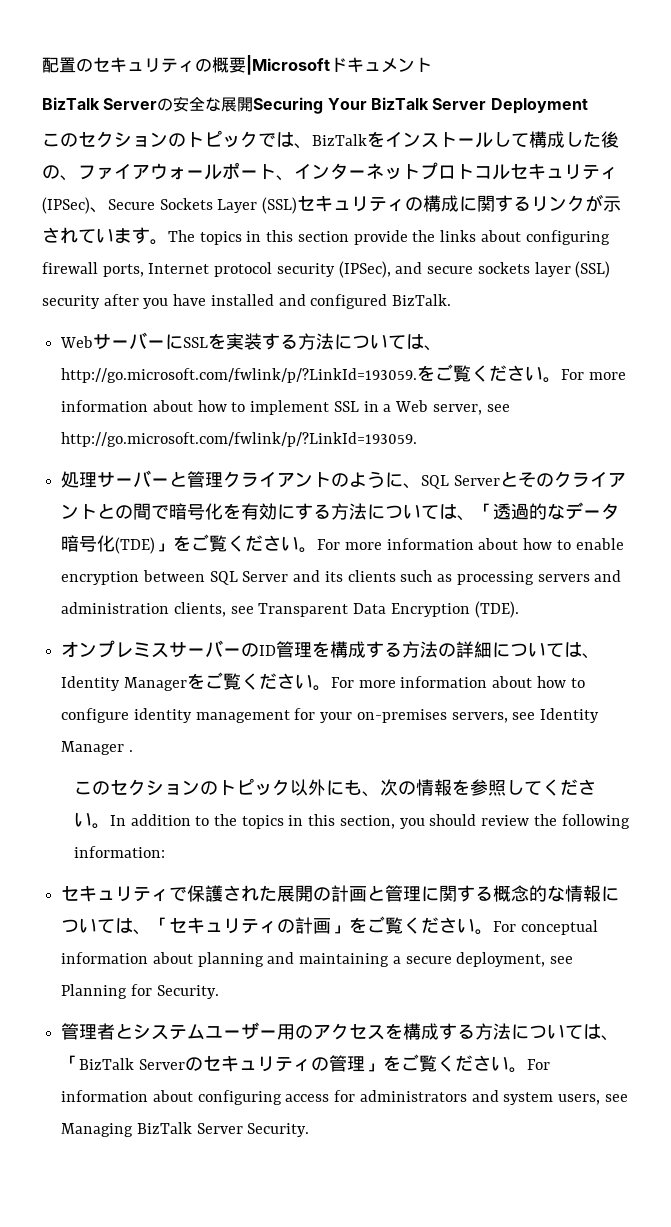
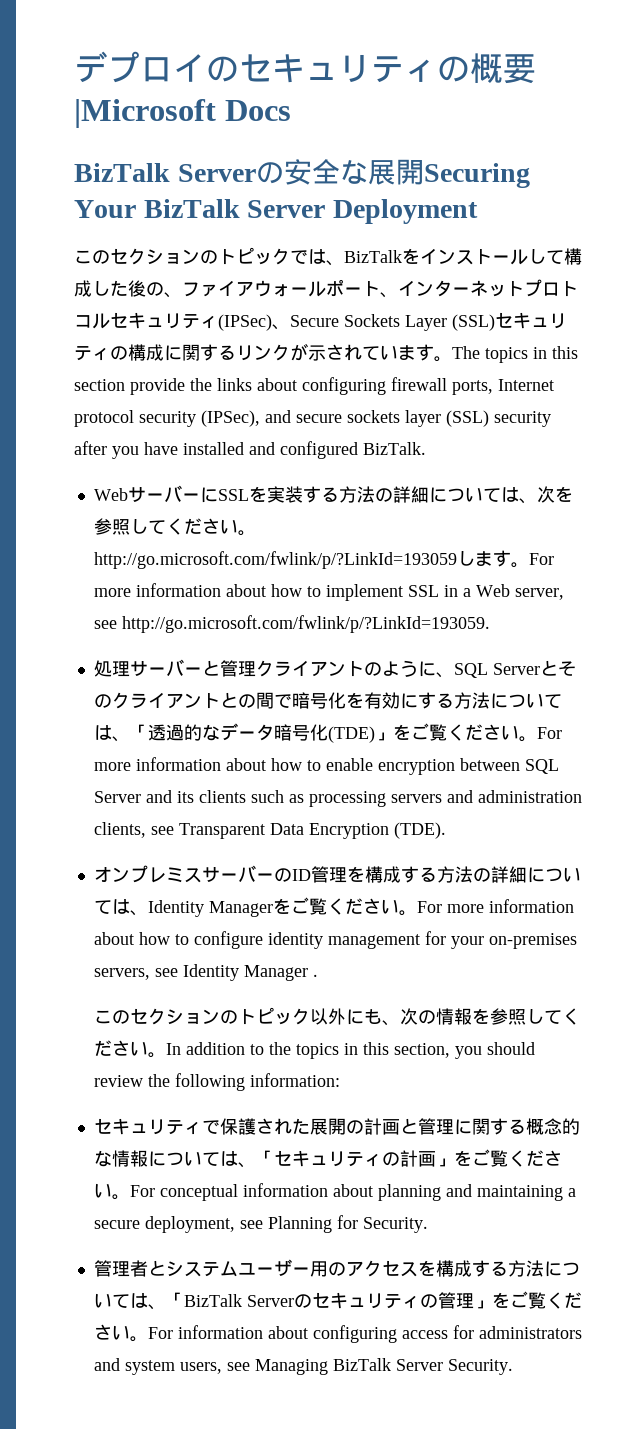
[42,57,76,73] 配置 -> [74,51,206,83] デプロイ
[330,57,432,73] ドキュメント -> [224,100,291,121] Docs
[334,334,443,351] [61,364,544,383] については、http://go.microsoft.com/fwlink/p/?LinkId=193059.をご覧ください -> [374,486,573,504] [93,518,256,536] [93,550,511,569] の詳細については、次を参照してください。http://go.microsoft.com/fwlink/p/?LinkId=193059します

